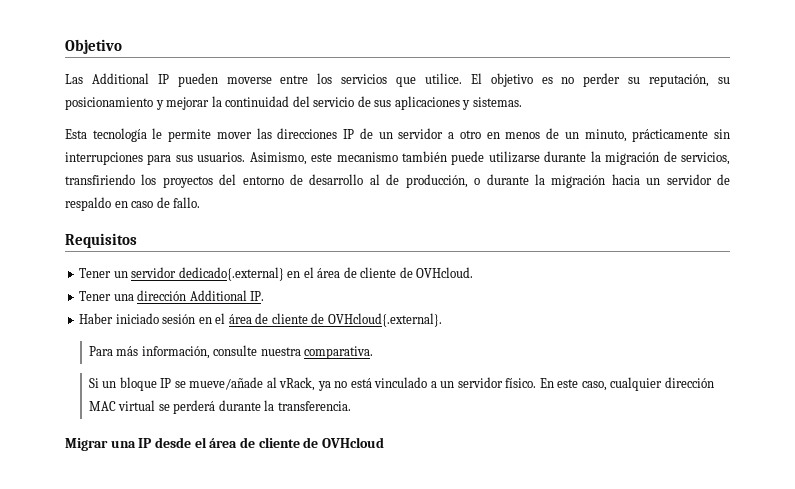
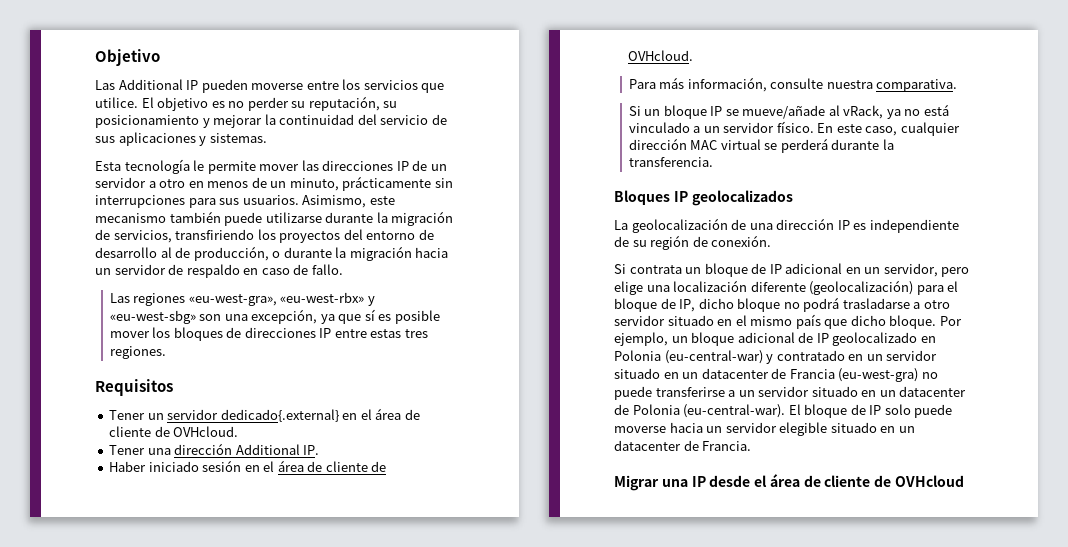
(201, 202) none -> [109,292,375,306] [109,309,440,324] [109,327,428,341] [109,346,166,359] // Las regiones «eu-west-gra», «eu-west-rbx» y «eu-west-sbg» son una excepción, ya que sí es posible mover los bloques de direcciones IP entre estas tres regiones.
[327,313,442,327] OVHcloud{.external}. -> [628,50,694,61] OVHcloud.
(351, 406) none -> [614,190,793,206] [614,218,959,233] [614,235,772,250] [614,263,970,277] [614,280,959,295] [614,297,950,312] [614,314,962,329] [614,332,936,346] [614,350,938,364] [614,368,938,382] [614,386,967,400] [614,404,953,418] [614,422,915,436] [614,440,752,451] // Bloques IP geolocalizados // La geolocalización de una dirección IP es independiente de su región de conexión. // Si contrata un bloque de IP adicional en un servidor, pero elige una localización diferente (geolocalización) para el bloque de IP, dicho bloque no podrá trasladarse a otro servidor situado en el mismo país que dicho bloque. Por ejemplo, un bloque adicional de IP geolocalizado en Polonia (eu-central-war) y contratado en un servidor situado en un datacenter de Francia (eu-west-gra) no puede transferirse a un servidor situado en un datacenter de Polonia (eu-central-war). El bloque de IP solo puede moverse hacia un servidor elegible situado en un datacenter de Francia.

